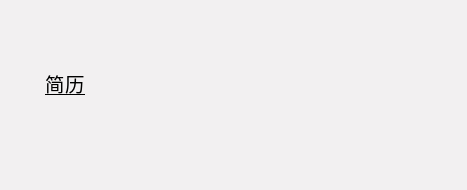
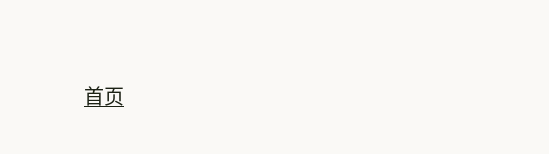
[45,75,85,94] 简历 -> [84,86,124,106] 首页

